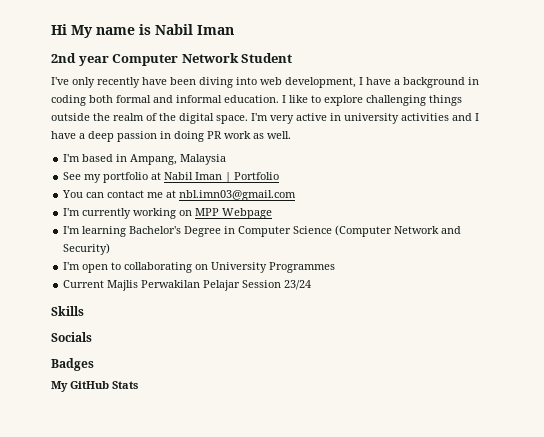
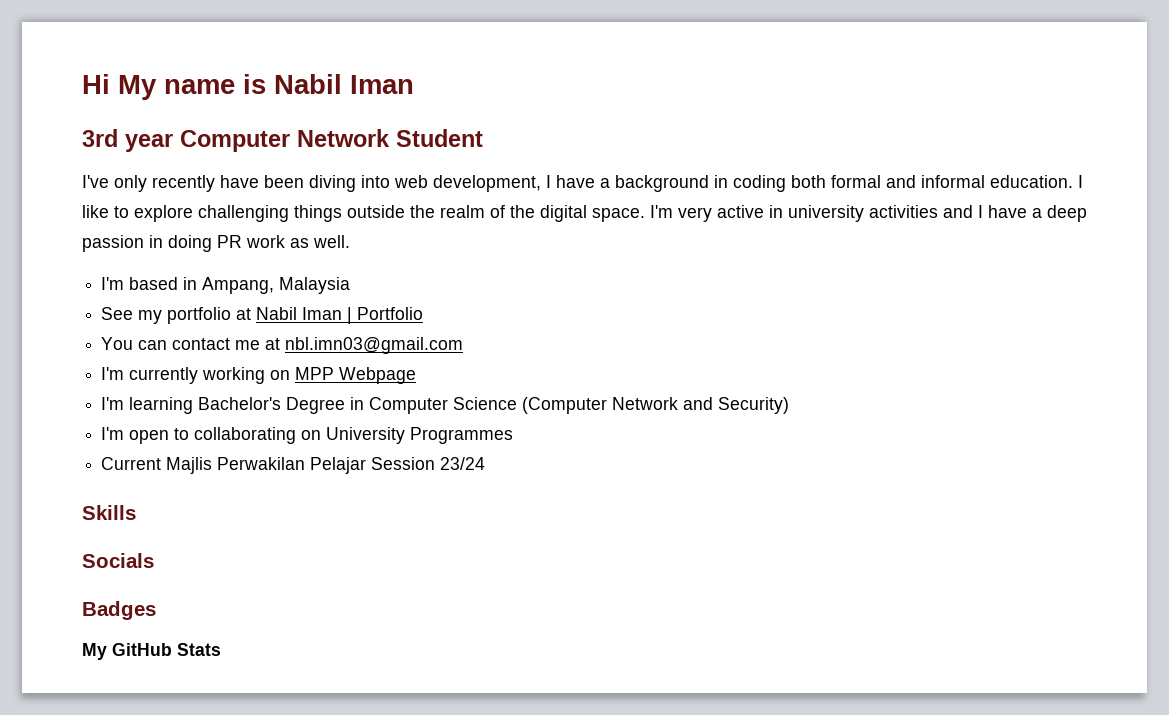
[51,53,76,63] 2nd -> [82,129,118,147] 3rd

